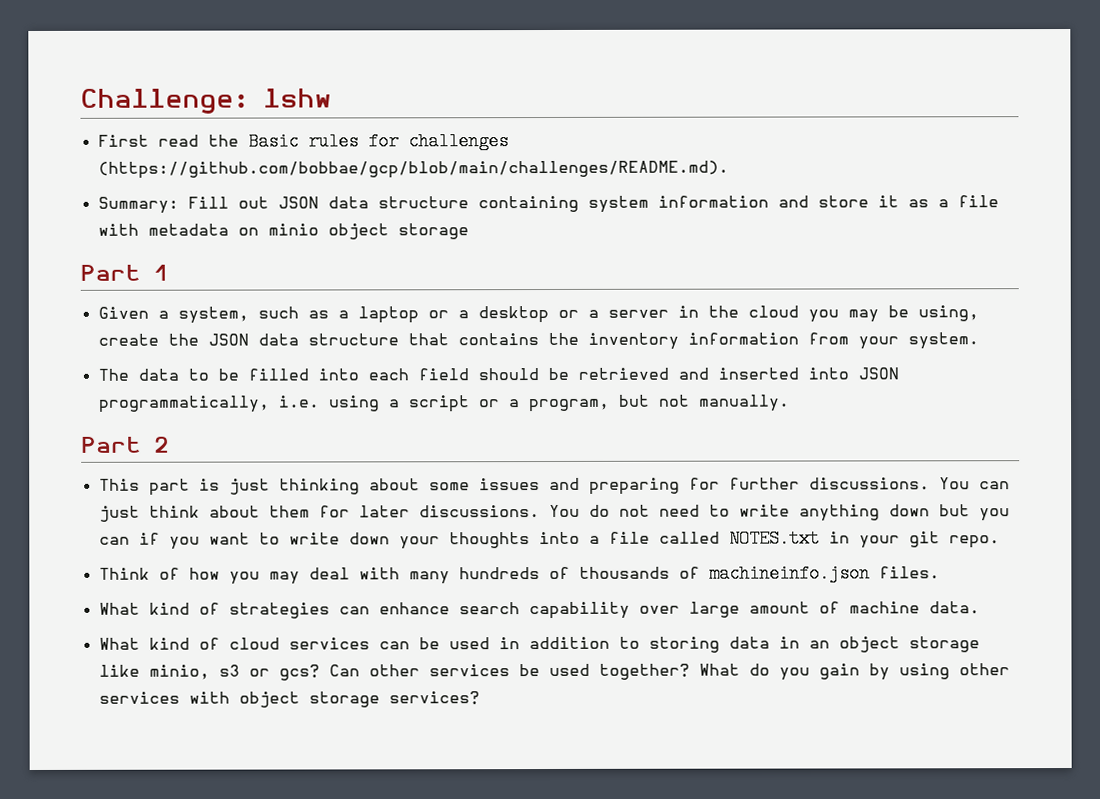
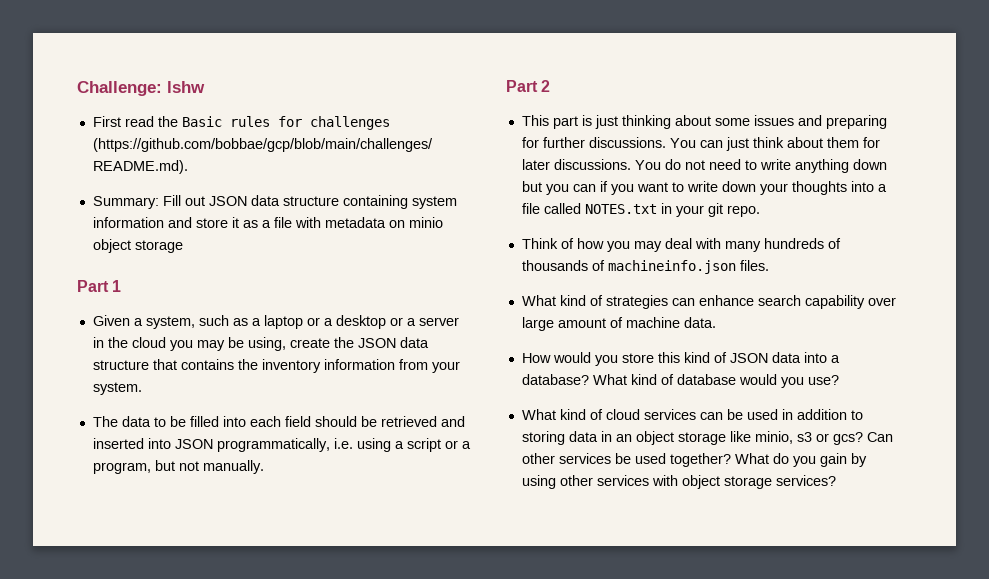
(980, 607) none -> [521,352,840,366] [521,374,839,388] // How would you store this kind of JSON data into a database? What kind of database would you use?

